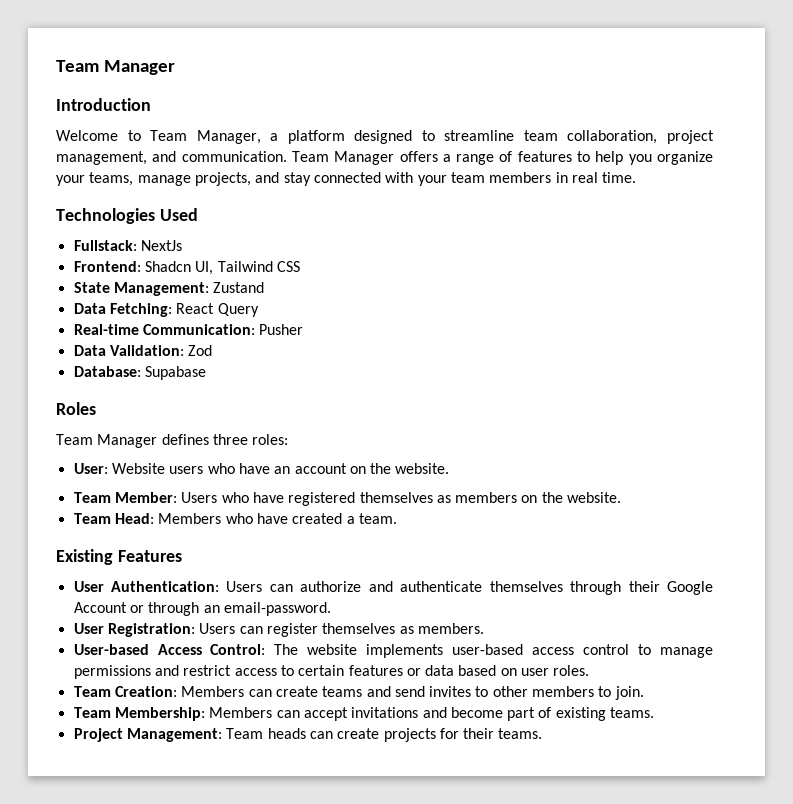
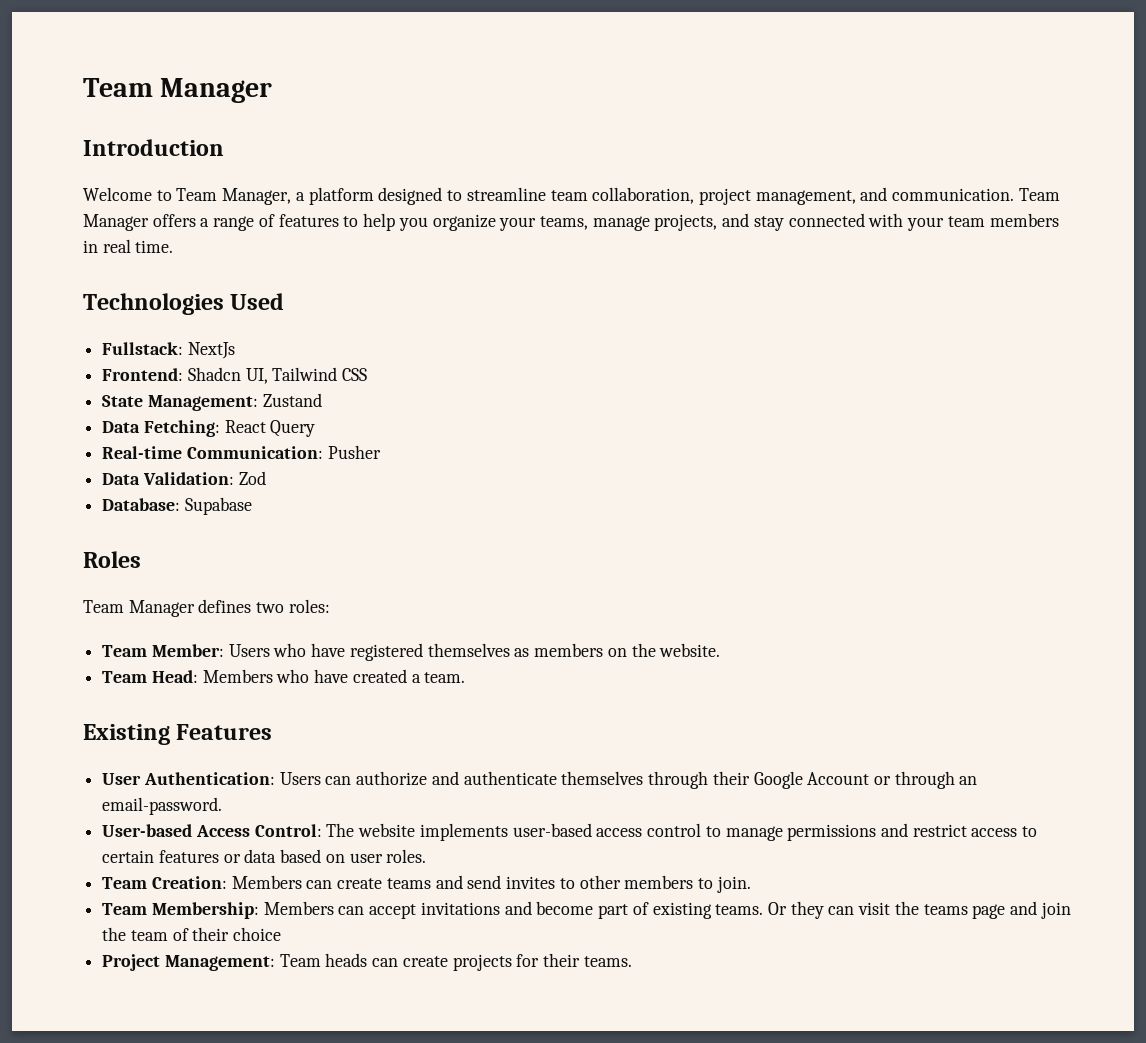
[212,434,248,445] three -> [256,602,285,613] two
[73,463,450,474] // User: Website users who have an account on the website. -> (330, 606) none
[73,623,484,637] // User Registration: Users can register themselves as members. -> (223, 806) none
(655, 712) none -> [767,901,1071,919] [102,927,282,941] Or they can visit the teams page and join the team of their choice

